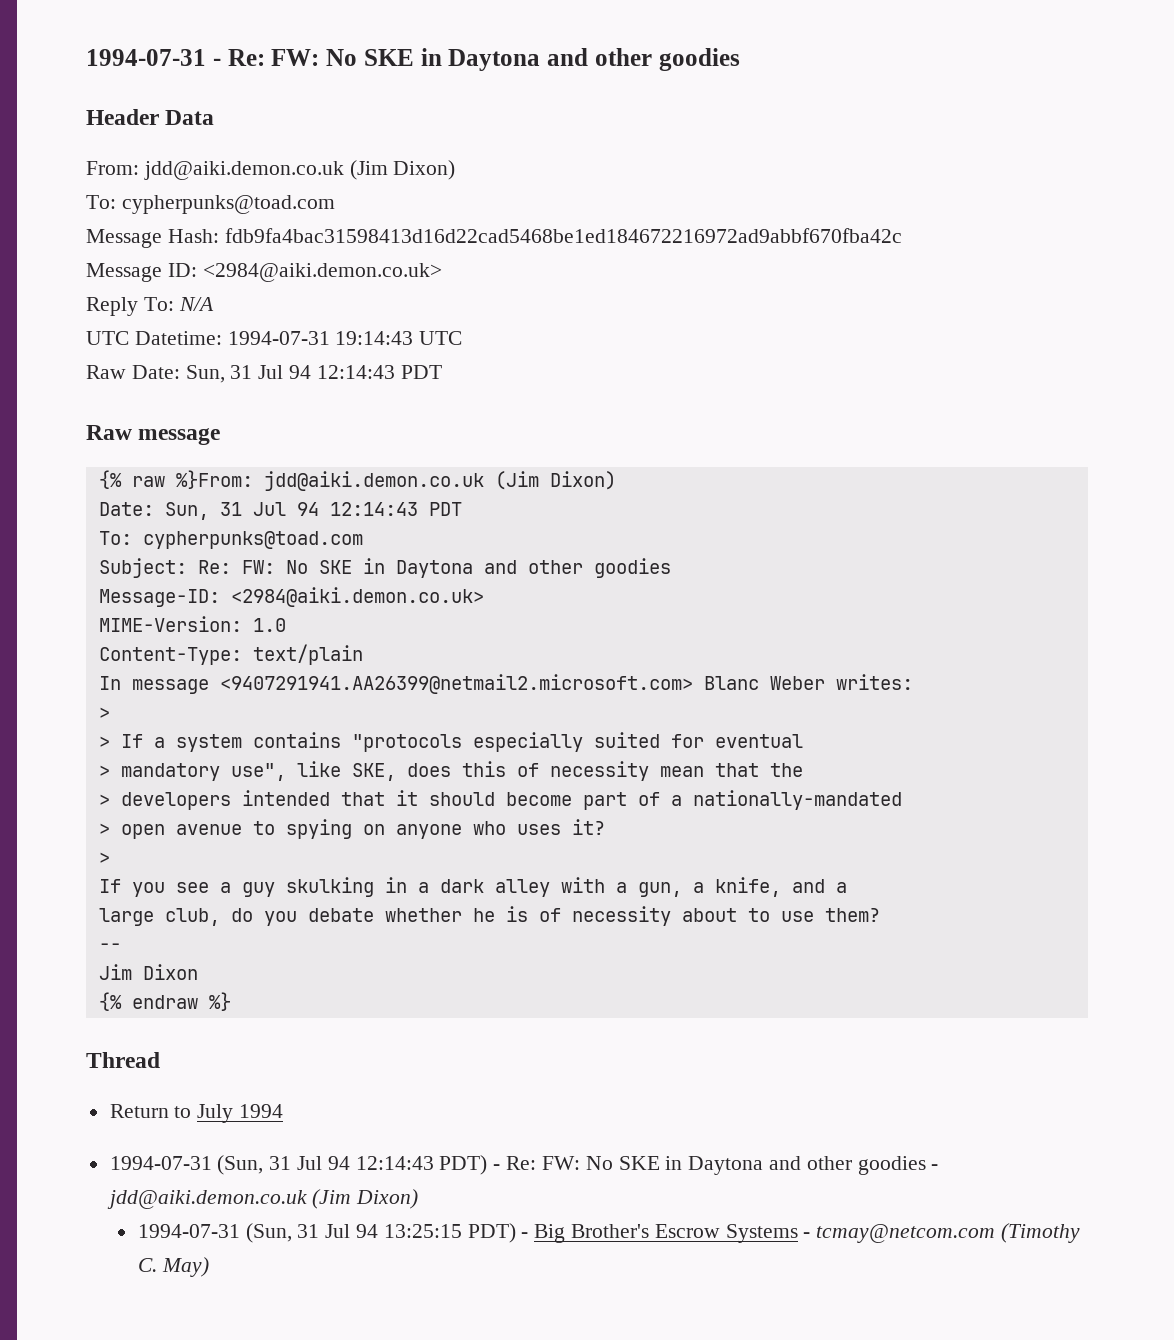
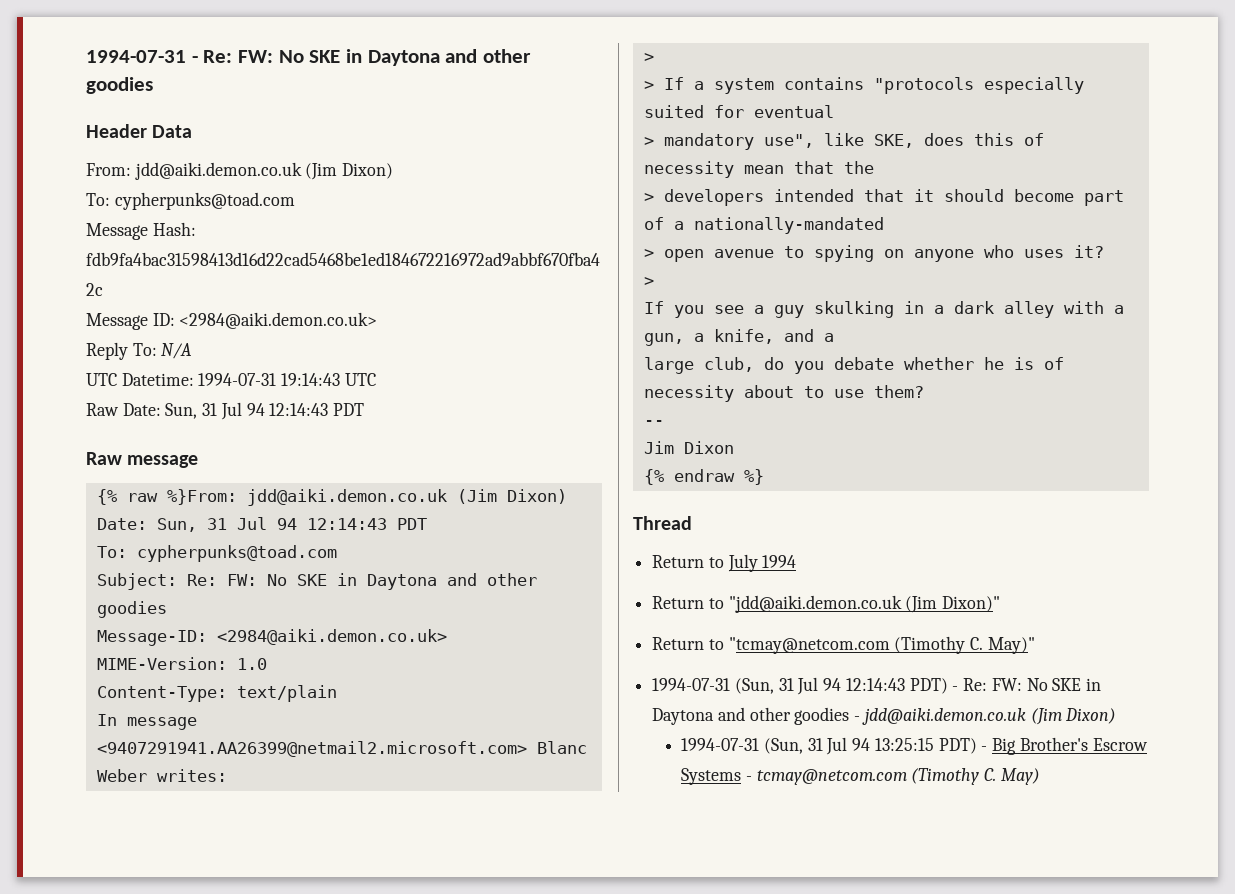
(284, 1111) none -> [652,595,1001,613] [652,636,1035,654] // Return to "jdd@aiki.demon.co.uk (Jim Dixon)" // Return to "tcmay@netcom.com (Timothy C. May)"

